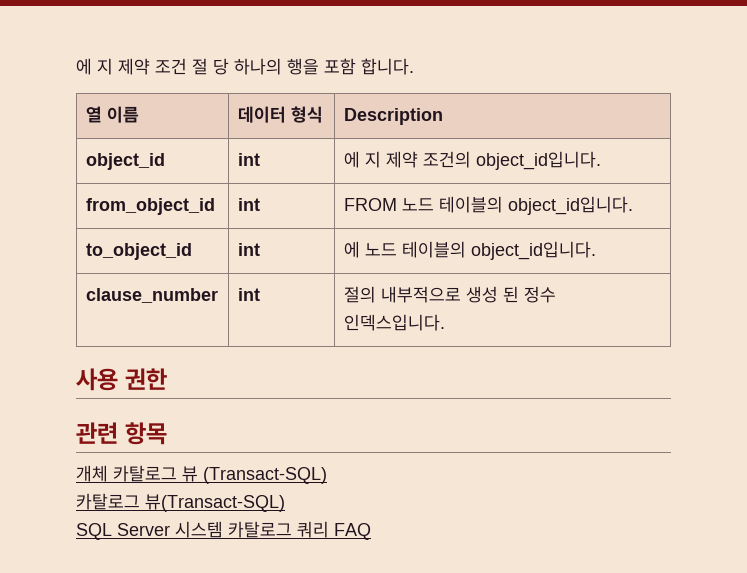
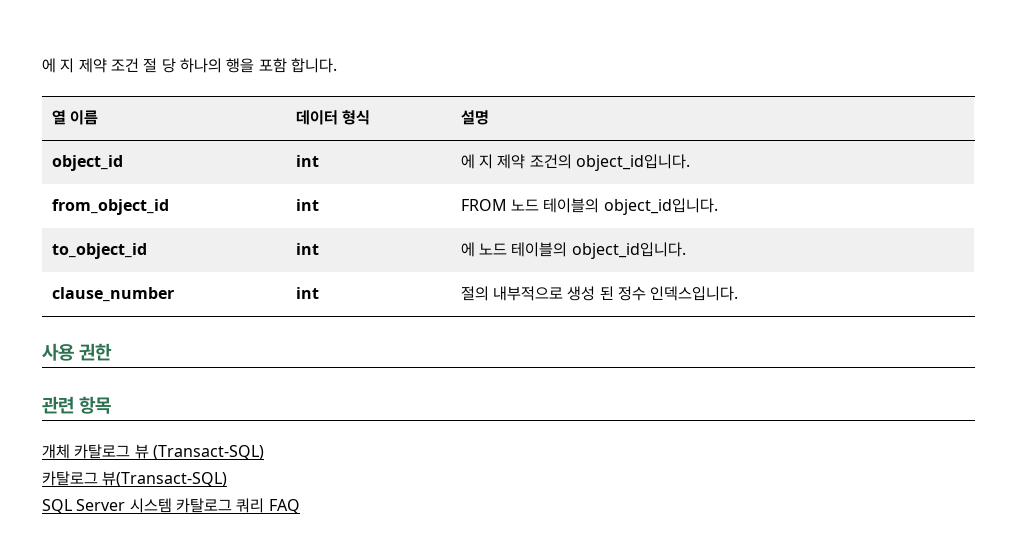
[343,108,443,125] Description -> [460,110,489,125] 설명

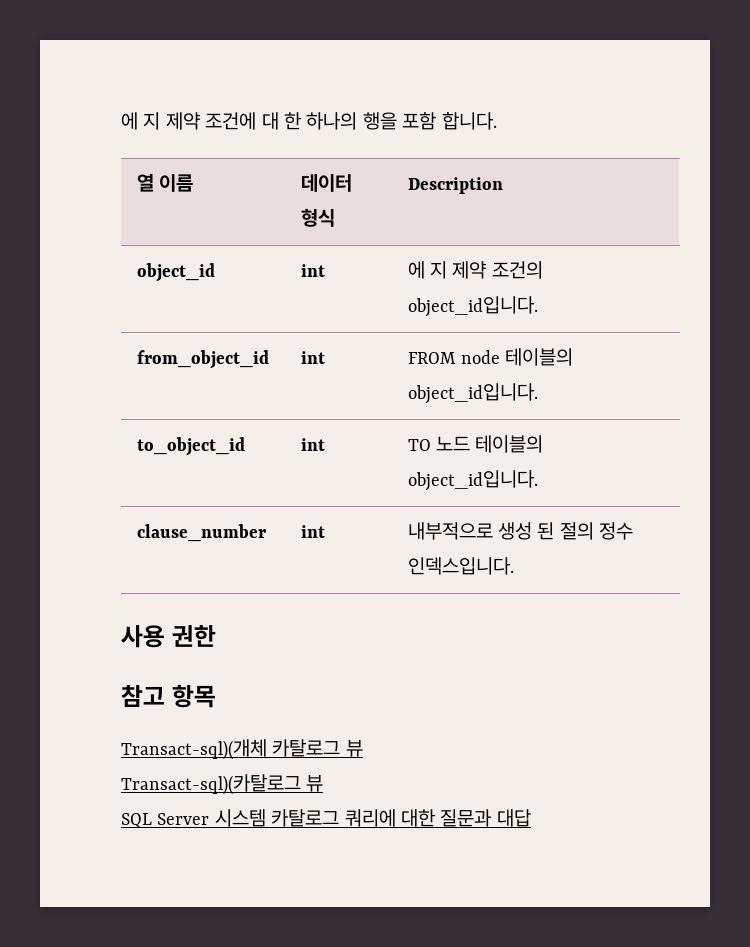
[42,58,176,73] 에 지 제약 조건 절 당 -> [121,112,301,130] 에 지 제약 조건에 대 한
[460,110,489,125] 설명 -> [407,177,503,194] Description
[511,199,540,211] 노드 -> [460,350,500,364] node
[460,242,475,257] 에 -> [407,439,431,451] TO
[460,286,489,301] 절의 -> (325, 531) none
(614, 293) none -> [559,522,594,540] 절의
[42,396,74,414] 관련 -> [121,684,165,708] 참고
[42,444,70,459] 개체 -> [121,739,267,760] Transact-sql)(개체
[152,445,264,460] [42,471,228,487] (Transact-SQL) // 카탈로그 뷰(Transact-SQL) -> [121,774,324,795] // Transact-sql)(카탈로그 뷰
[236,498,300,514] 쿼리 FAQ -> [344,809,531,827] 쿼리에 대한 질문과 대답

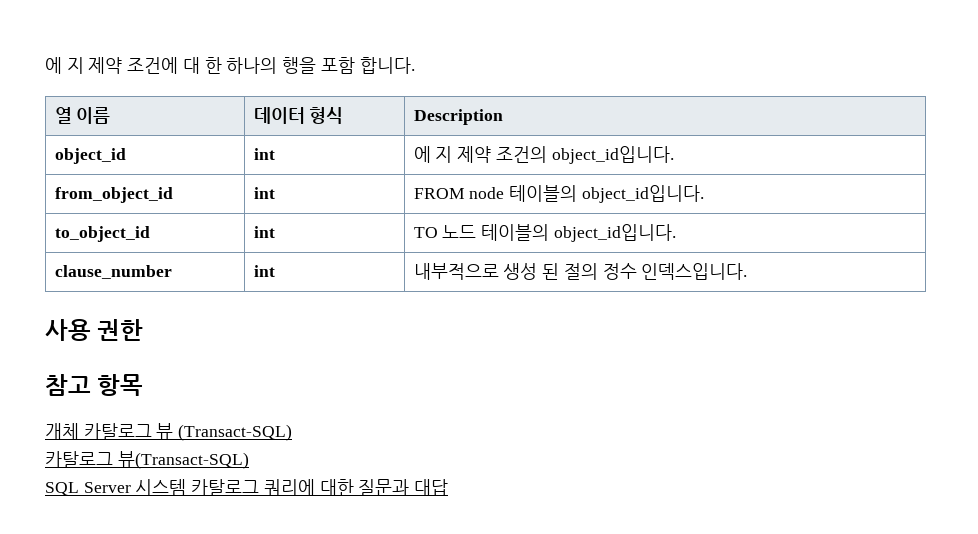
[121,739,267,760] Transact-sql)(개체 -> [45,423,79,440] 개체
[121,774,324,795] // Transact-sql)(카탈로그 뷰 -> [178,424,293,441] [45,451,249,469] (Transact-SQL) // 카탈로그 뷰(Transact-SQL)

